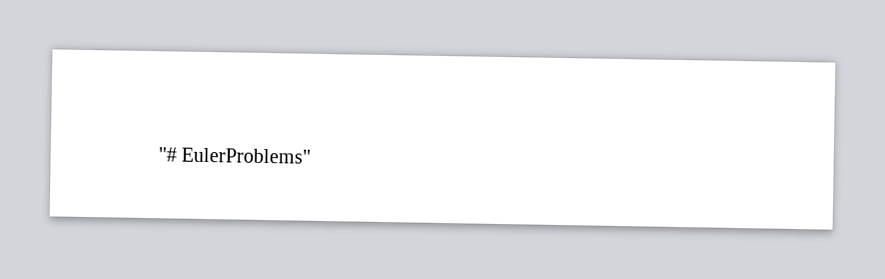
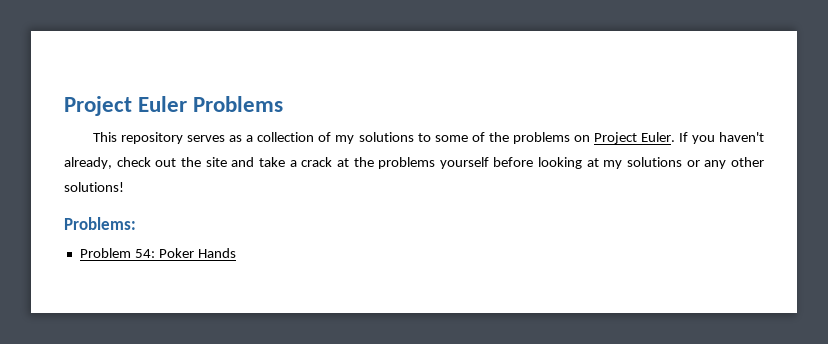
[158,147,312,164] "# EulerProblems" -> [64,96,284,116] [93,132,764,144] [64,157,764,169] [64,182,124,192] [64,217,136,230] [79,248,236,258] Project Euler Problems // This repository serves as a collection of my solutions to some of the problems on Project Euler. If you haven't already, check out the site and take a crack at the problems yourself before looking at my solutions or any other solutions! // Problems: // Problem 54: Poker Hands

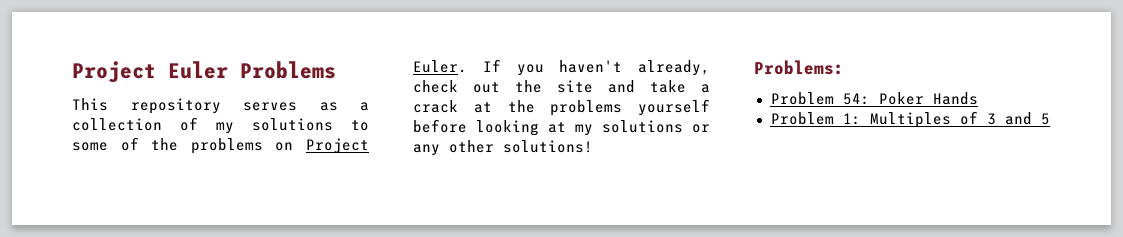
(236, 253) none -> [770,111,1050,128] // Problem 1: Multiples of 3 and 5

